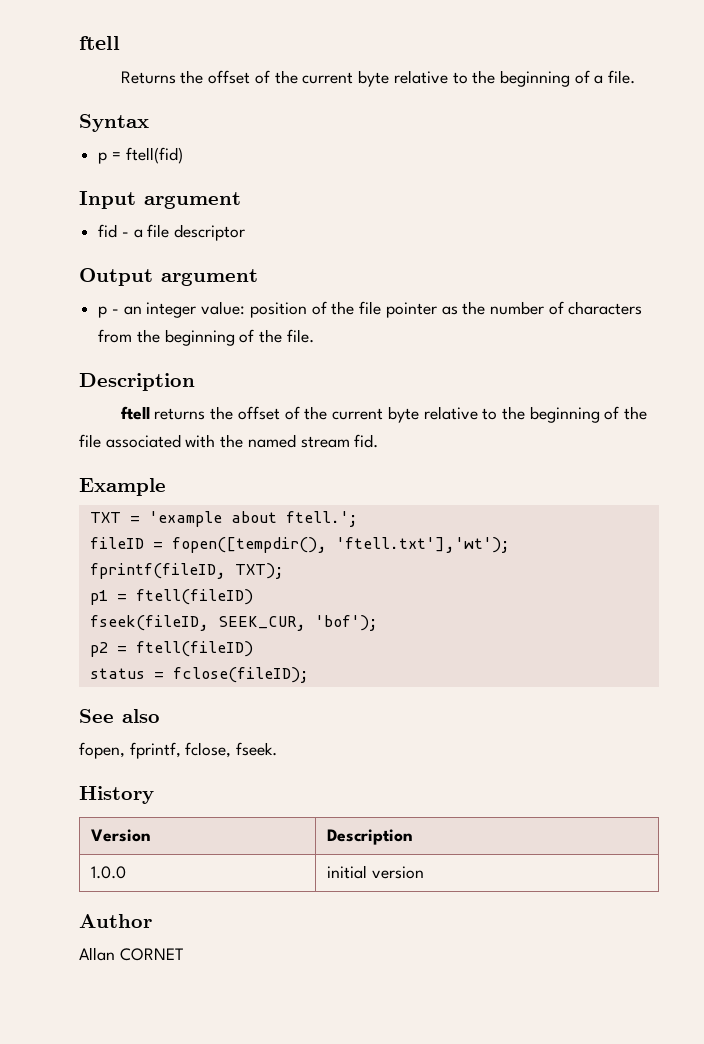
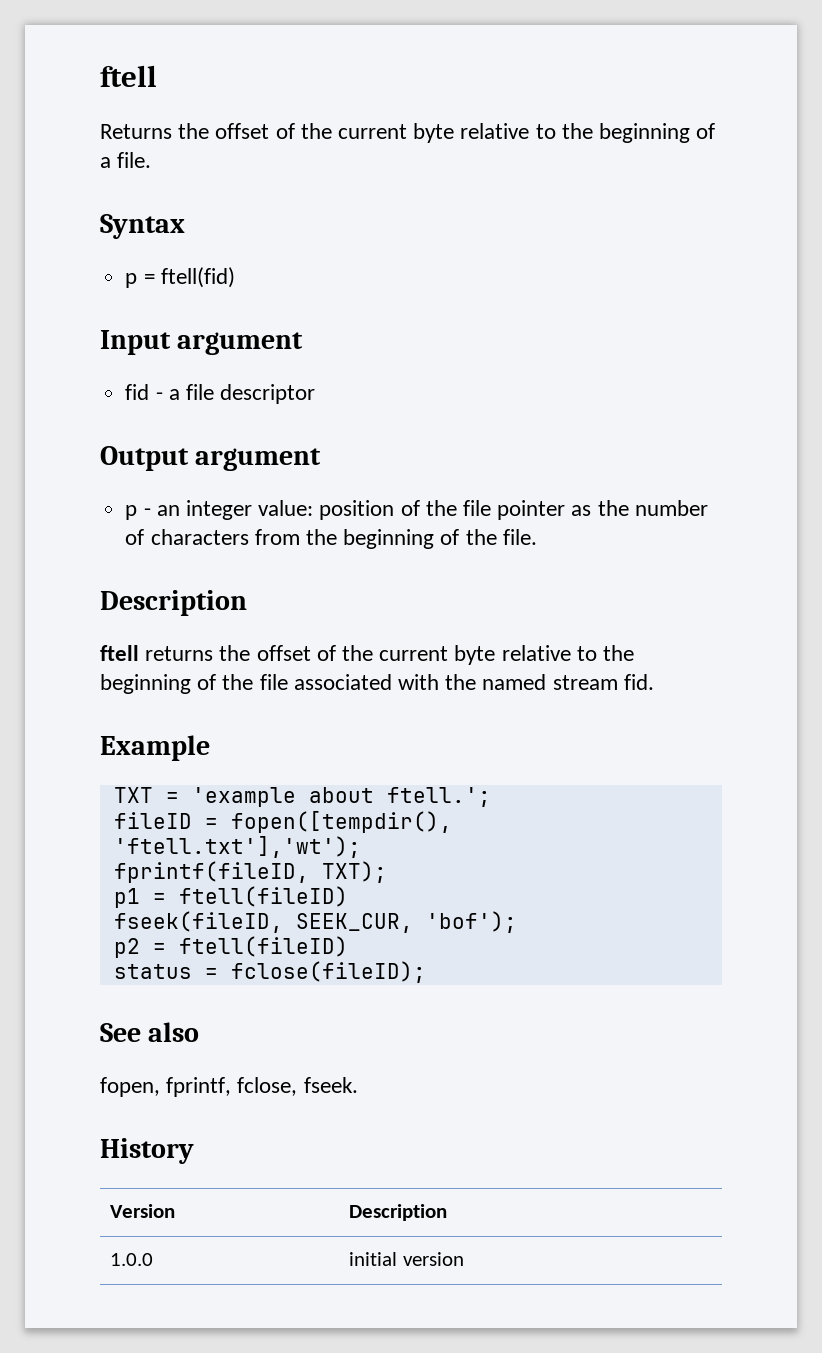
[79,914,152,928] [79,947,184,961] // Author // Allan CORNET -> (464, 1259) none

